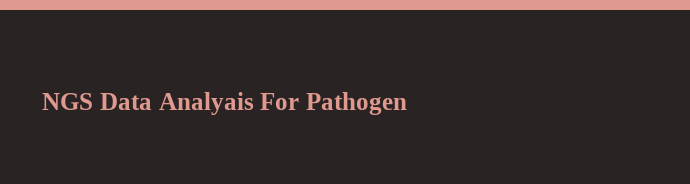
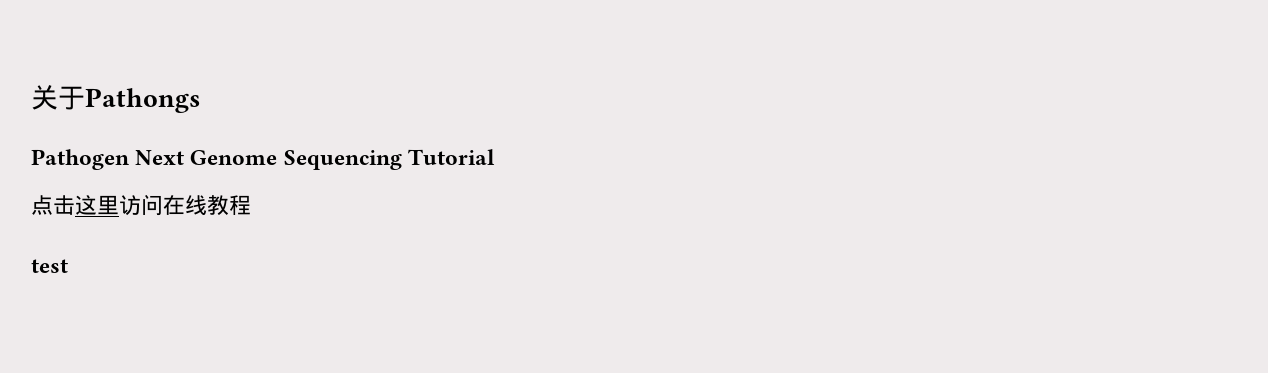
[42,92,407,115] NGS Data Analyais For Pathogen -> [31,85,201,113] [31,149,495,170] [31,194,251,216] [31,259,68,273] 关于Pathongs // Pathogen Next Genome Sequencing Tutorial // 点击这里访问在线教程 // test

